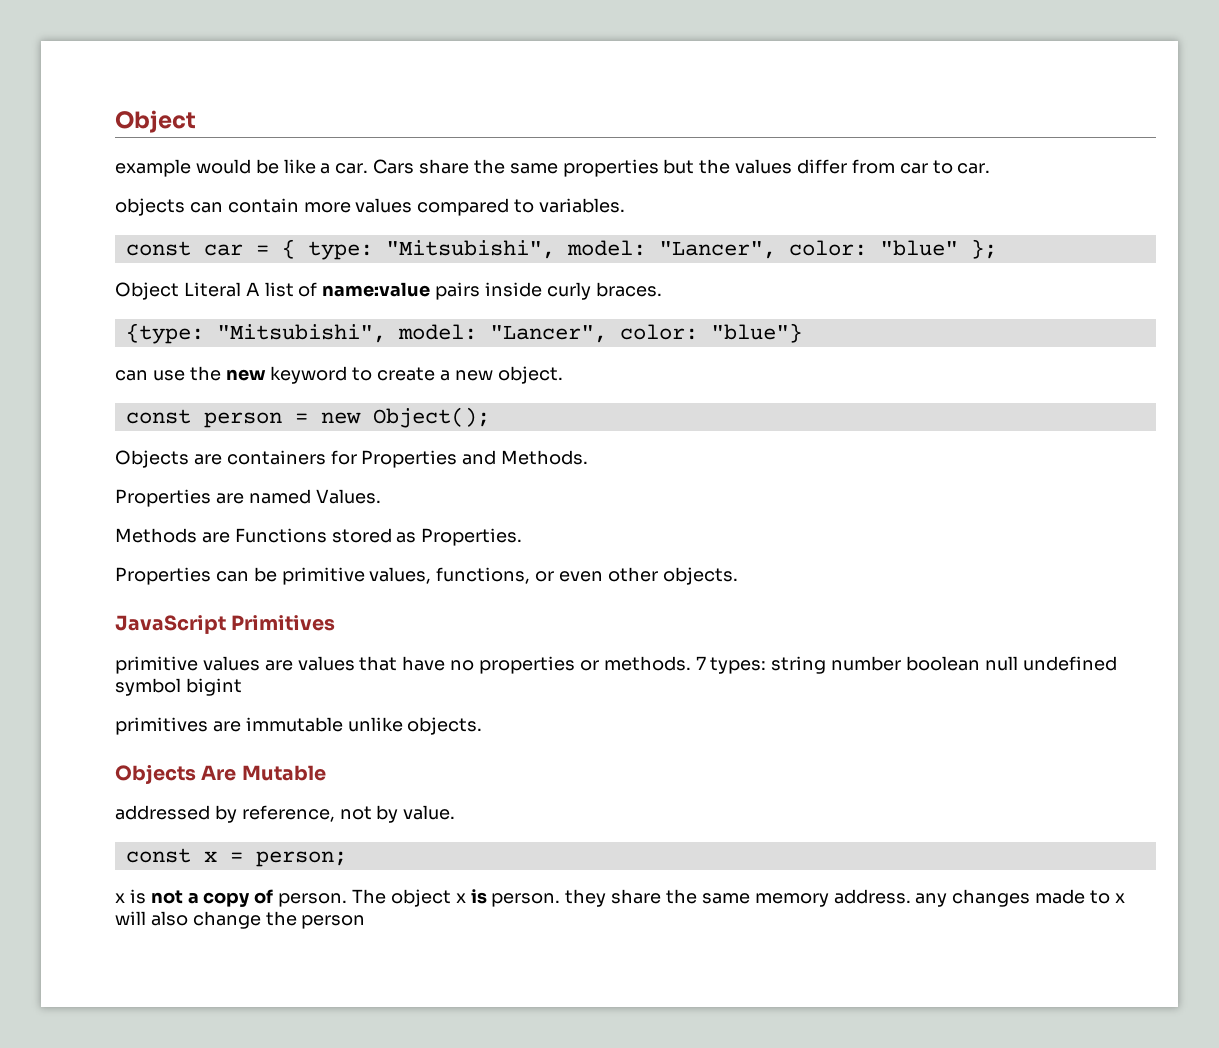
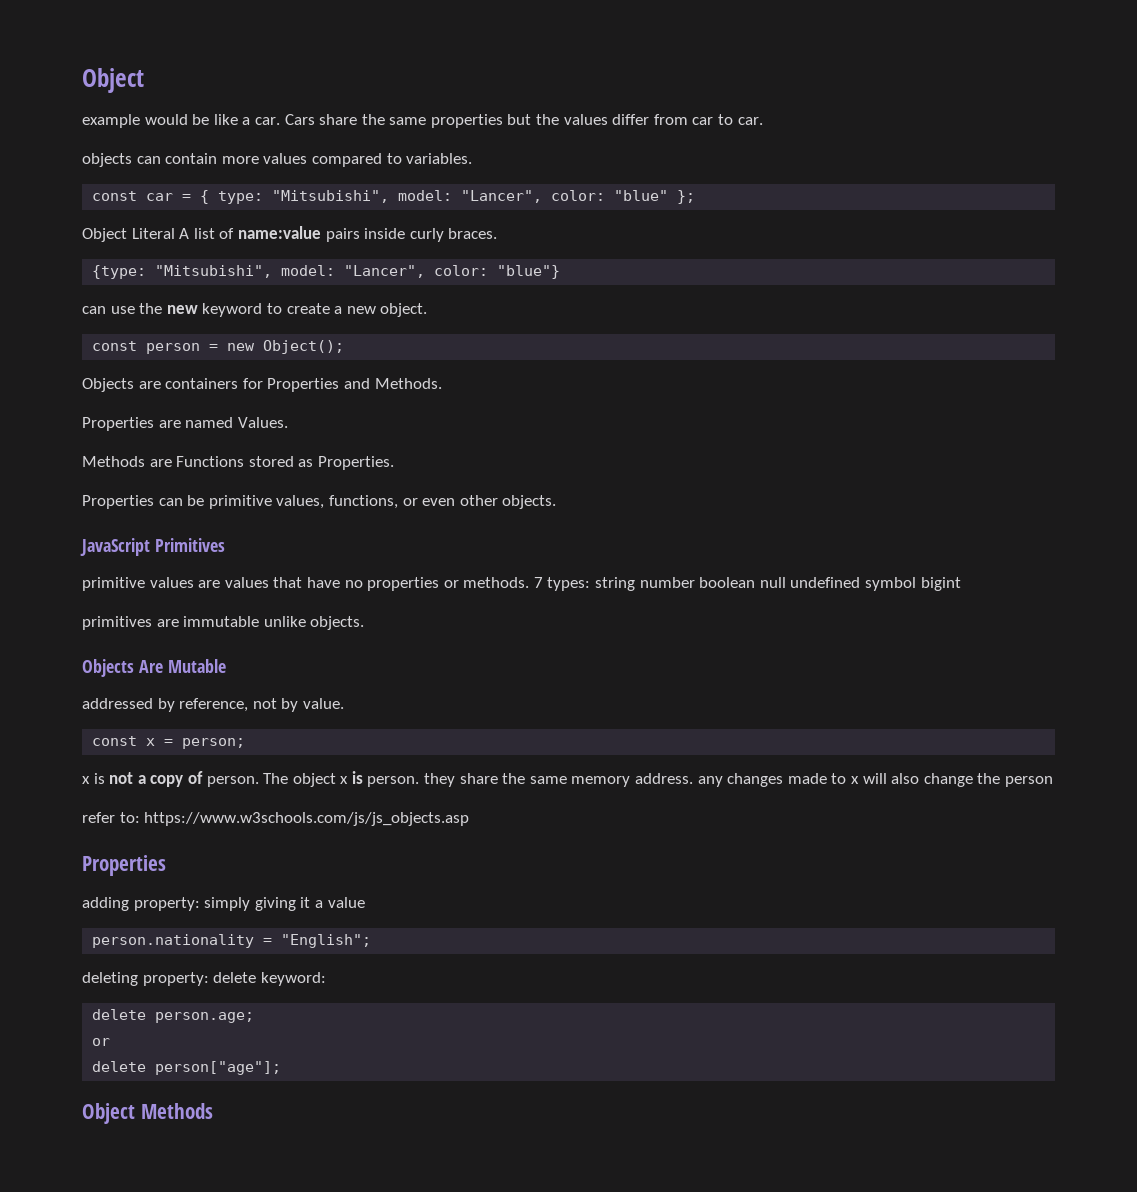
(366, 922) none -> [82,812,470,826] [82,855,166,876] [82,897,365,911] [92,934,372,948] [82,972,326,986] [92,1009,255,1023] [92,1038,111,1046] [92,1061,282,1075] [82,1103,213,1124] // refer to: https://www.w3schools.com/js/js_objects.asp // Properties // adding property: simply giving it a value // person.nationality = "English"; // deleting property: delete keyword: // delete person.age; // or // delete person["age"]; // Object Methods

